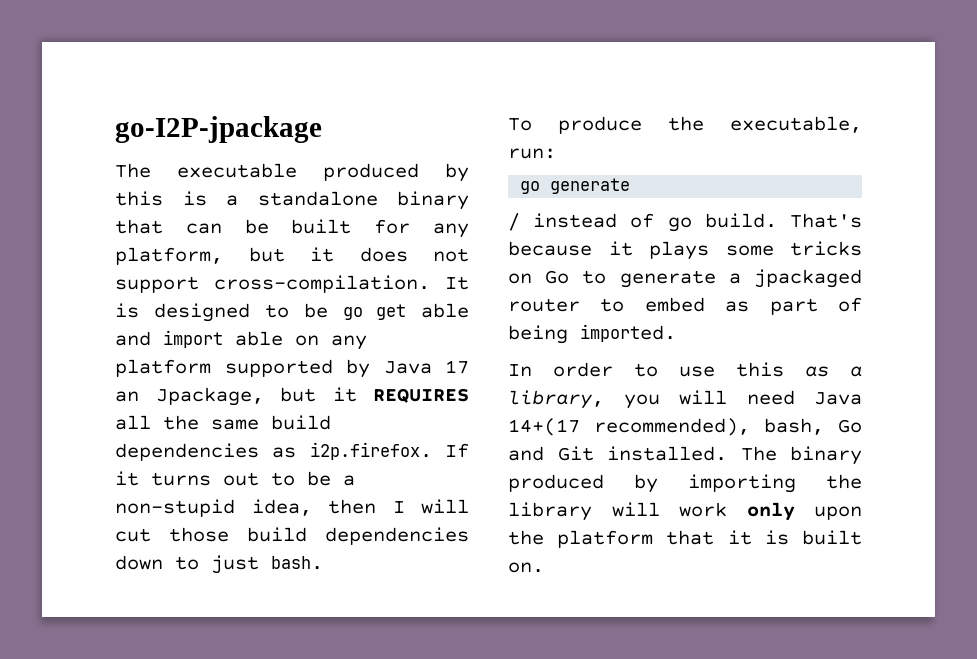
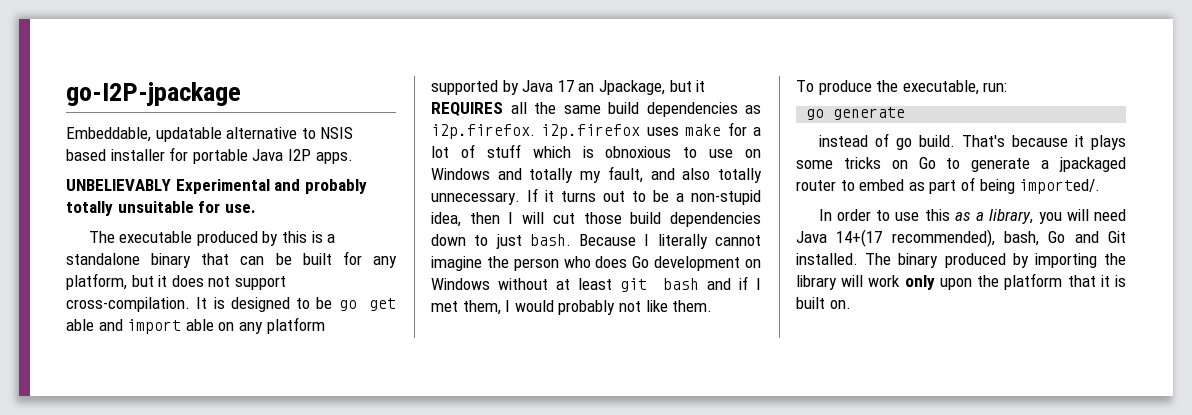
(322, 129) none -> [66,127,354,142] [66,147,353,164] [66,179,367,194] [66,201,256,216] // Embeddable, updatable alternative to NSIS based installer for portable Java I2P apps. // UNBELIEVABLY Experimental and probably totally unsuitable for use.
(432, 451) none -> [541,122,761,139] [431,144,761,158] [431,166,762,183] [431,192,520,205] i2p.firefox uses make for a lot of stuff which is obnoxious to use on Windows and totally my fault, and also totally unnecessary.
(323, 563) none -> [579,234,761,249] [431,256,761,271] [431,276,761,292] [431,300,713,315] Because I literally cannot imagine the person who does Go development on Windows without at least git bash and if I met them, I would probably not like them.
[508,213,520,231] / -> (906, 113) none
[580,324,676,342] imported. -> [1019,179,1101,194] imported/.

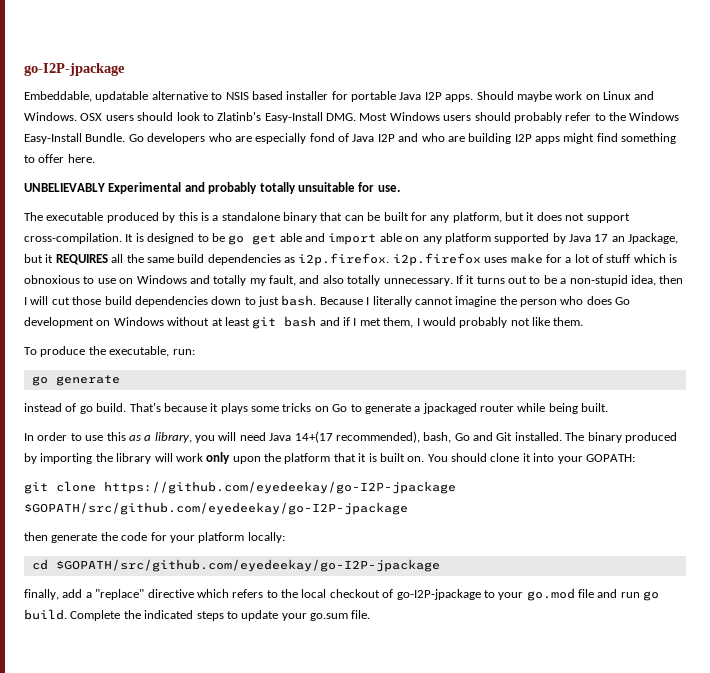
(353, 158) none -> [476,91,655,102] [24,112,680,123] [24,133,677,144] [24,154,95,163] Should maybe work on Linux and Windows. OSX users should look to Zlatinb's Easy-Install DMG. Most Windows users should probably refer to the Windows Easy-Install Bundle. Go developers who are especially fond of Java I2P and who are building I2P apps might find something to offer here.
[840,177,1101,194] to embed as part of being imported/. -> [517,403,609,414] while being built.
(851, 304) none -> [427,453,635,464] [24,481,456,494] [24,502,408,515] [24,532,285,543] [31,559,440,572] [24,588,660,601] [24,609,371,621] You should clone it into your GOPATH: // git clone https://github.com/eyedeekay/go-I2P-jpackage $GOPATH/src/github.com/eyedeekay/go-I2P-jpackage // then generate the code for your platform locally: // cd $GOPATH/src/github.com/eyedeekay/go-I2P-jpackage // finally, add a "replace" directive which refers to the local checkout of go-I2P-jpackage to your go.mod file and run go build. Complete the indicated steps to update your go.sum file.

